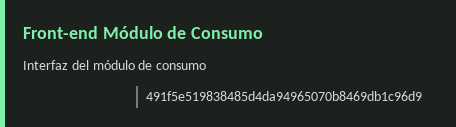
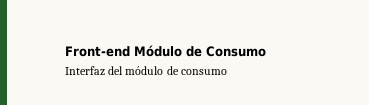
[146,91,422,101] // 491f5e519838485d4da94965070b8469db1c96d9 -> (227, 72) none

